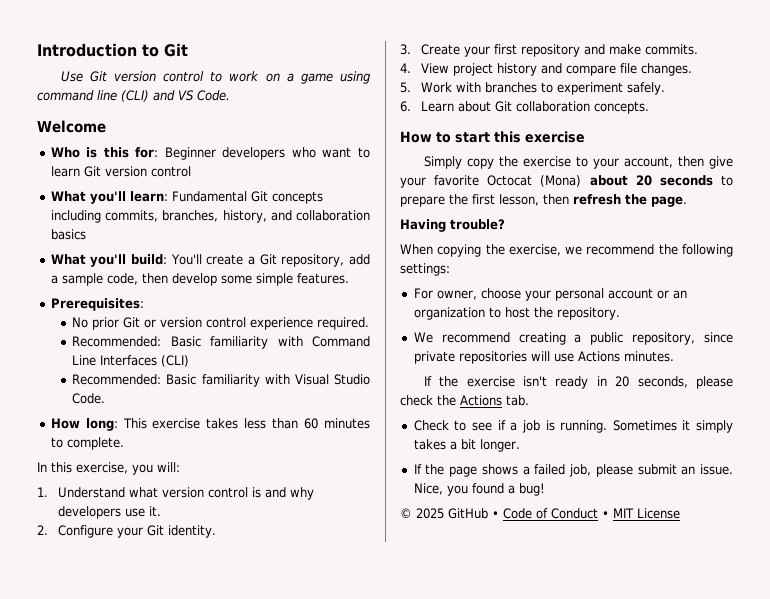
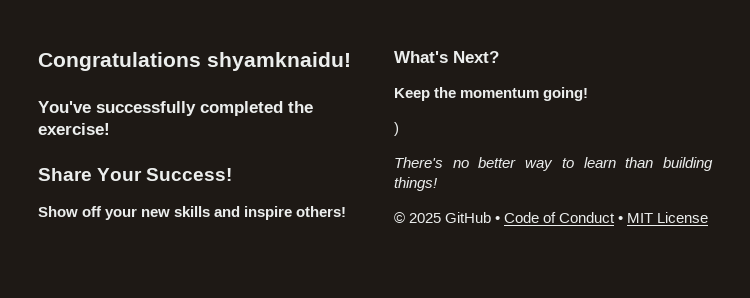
[37,43,188,57] [60,71,370,84] [37,90,230,102] [37,120,106,133] [50,147,370,160] [50,166,191,177] [50,191,323,204] [50,210,370,223] [50,229,86,240] [50,254,370,267] [50,273,349,286] [50,298,144,311] [72,317,370,330] [72,336,370,349] [72,355,190,367] [72,374,370,387] [72,393,106,404] [50,418,370,431] [50,437,124,450] [37,462,180,475] [37,487,315,500] [58,506,162,519] [37,525,217,538] [400,44,699,57] [400,63,693,76] [400,82,666,95] [400,101,650,114] [400,131,585,143] [423,156,733,169] [400,175,733,188] [400,194,687,207] [400,219,505,232] [400,244,733,257] [400,263,450,276] [413,288,687,301] [413,307,620,320] [413,332,733,345] [413,351,674,364] [423,376,733,389] [400,395,529,406] [413,420,733,433] [413,439,520,452] [413,464,733,477] [413,483,545,496] Introduction to Git // Use Git version control to work on a game using command line (CLI) and VS Code. // Welcome // Who is this for: Beginner developers who want to learn Git version control // What you'll learn: Fundamental Git concepts including commits, branches, history, and collaboration basics // What you'll build: You'll create a Git repository, add a sample code, then develop some simple features. // Prerequisites: // No prior Git or version control experience required. // Recommended: Basic familiarity with Command Line Interfaces (CLI) // Recommended: Basic familiarity with Visual Studio Code. // How long: This exercise takes less than 60 minutes to complete. // In this exercise, you will: // 1. Understand what version control is and why developers use it. // 2. Configure your Git identity. // 3. Create your first repository and make commits. // 4. View project history and compare file changes. // 5. Work with branches to experiment safely. // 6. Learn about Git collaboration concepts. // How to start this exercise // Simply copy the exercise to your account, then give your favorite Octocat (Mona) about 20 seconds to prepare the first lesson, then refresh the page. // Having trouble? // When copying the exercise, we recommend the following settings: // For owner, choose your personal account or an organization to host the repository. // We recommend creating a public repository, since private repositories will use Actions minutes. // If the exercise isn't ready in 20 seconds, please check the Actions tab. // Check to see if a job is running. Sometimes it simply takes a bit longer. // If the page shows a failed job, please submit an issue. Nice, you found a bug! -> [38,52,351,71] [38,101,313,116] [38,123,110,135] [38,168,233,181] [38,206,347,220] [394,51,499,63] [394,87,589,101] [394,122,399,136] [394,157,713,171] [394,177,438,191] Congratulations shyamknaidu! // You've successfully completed the exercise! // Share Your Success! // Show off your new skills and inspire others! // What's Next? // Keep the momentum going! // ) // There's no better way to learn than building things!

